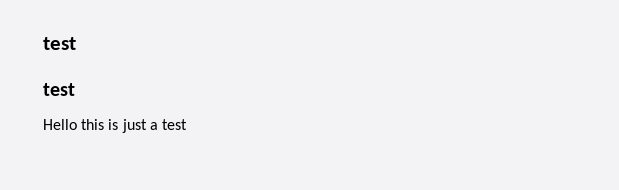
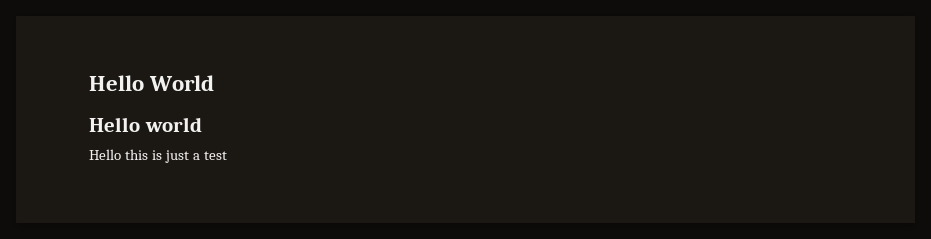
[43,37,76,50] [43,83,75,96] test // test -> [89,75,215,91] [89,117,202,132] Hello World // Hello world

